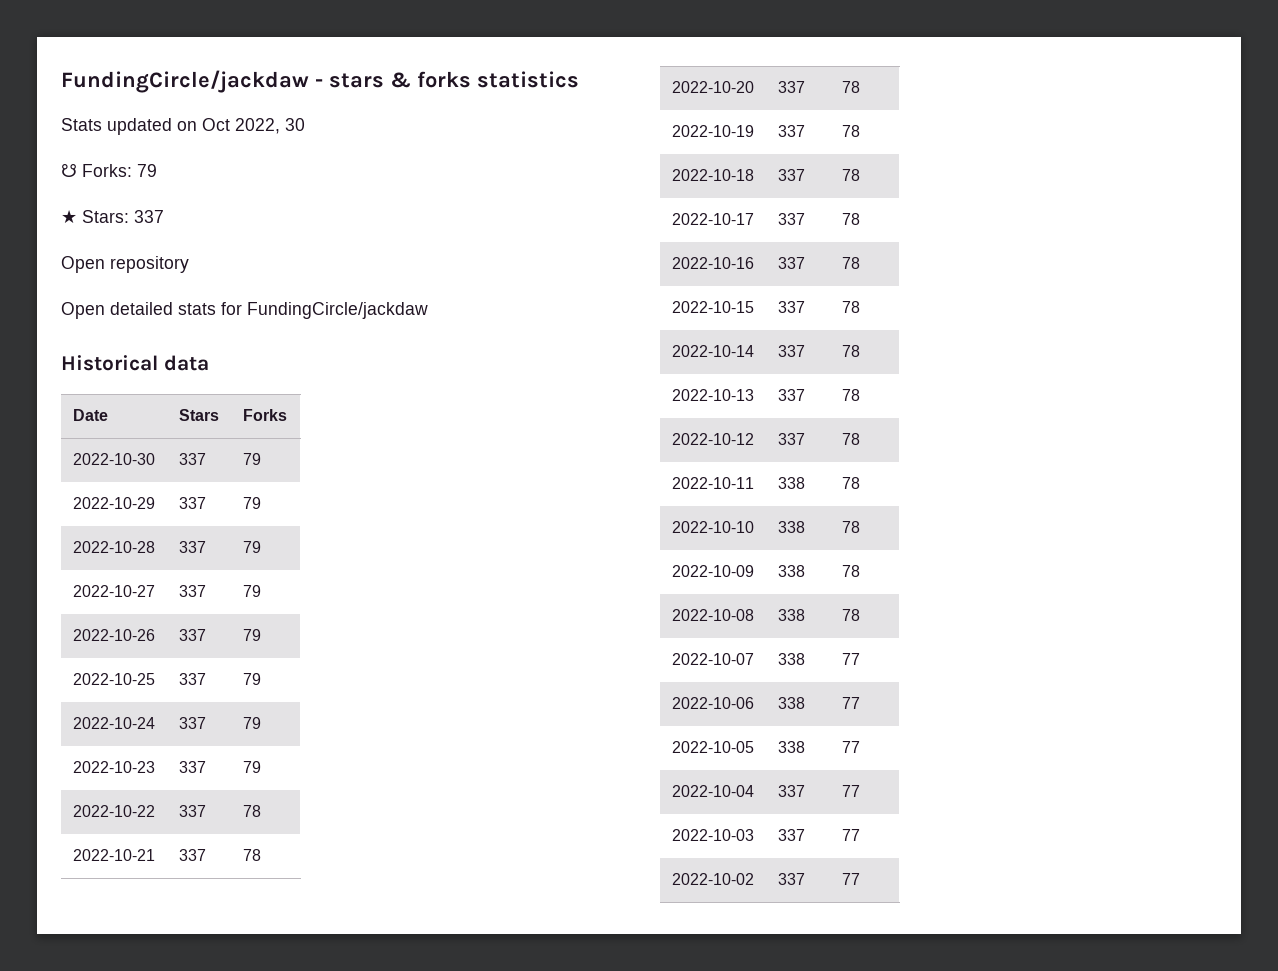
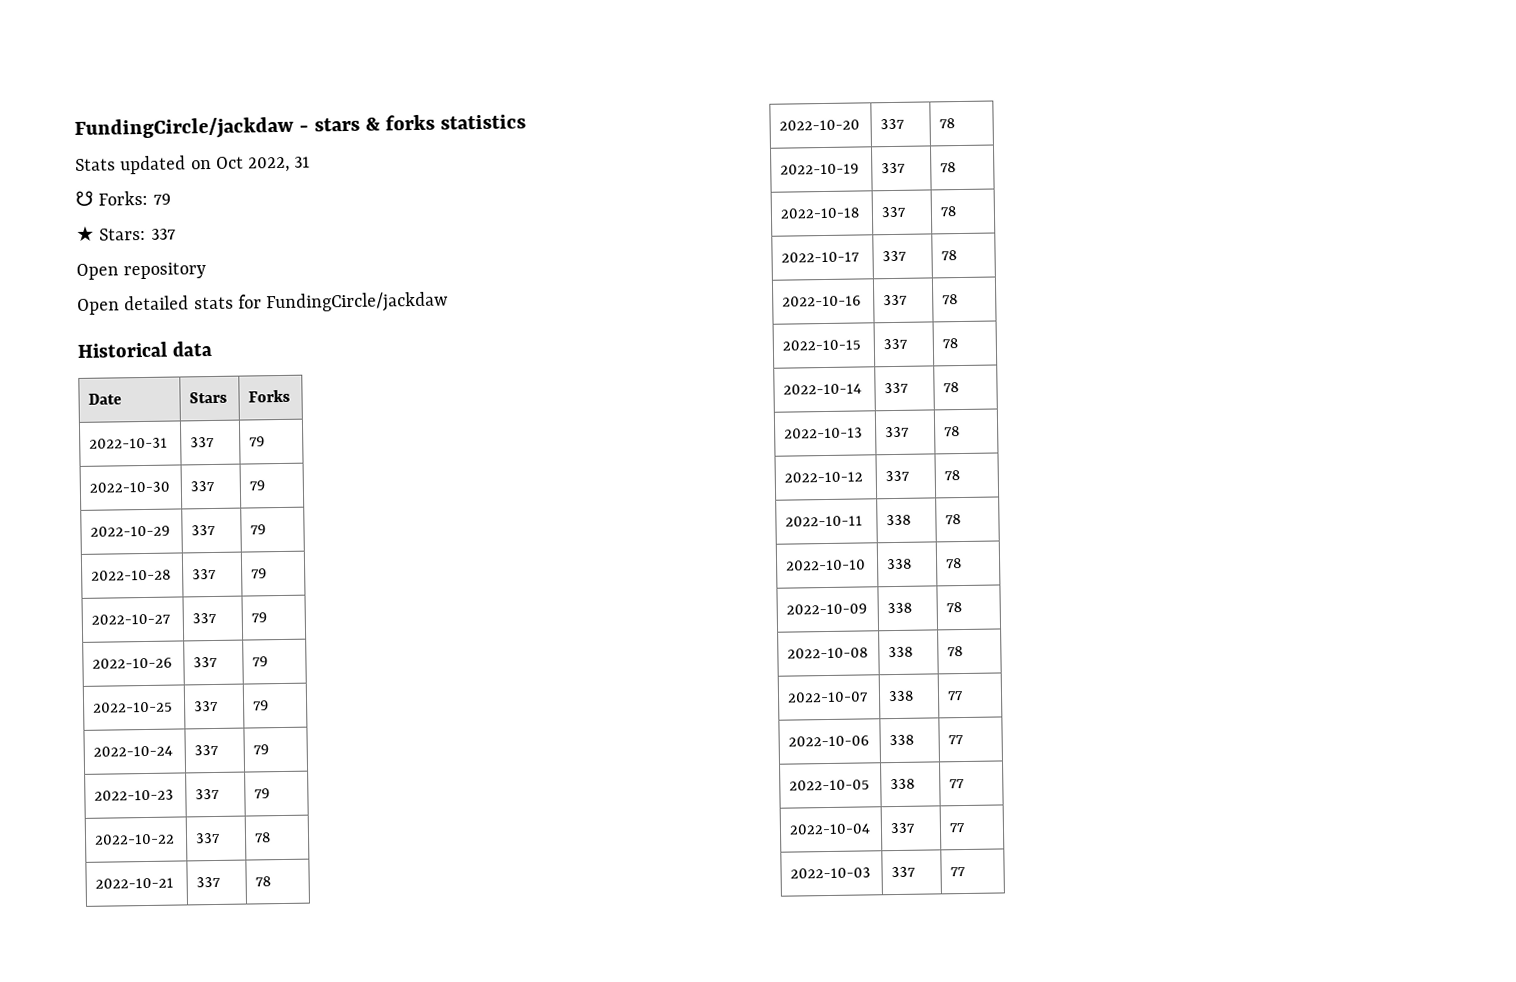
[285,118,305,131] 30 -> [294,156,311,168] 31
(287, 415) none -> [89,437,169,449] [190,436,216,448] [249,436,266,447] // 2022-10-31 | 337 | 79
[671,873,754,885] [777,873,805,885] [841,873,860,885] // 2022-10-02 | 337 | 77 -> (967, 871) none

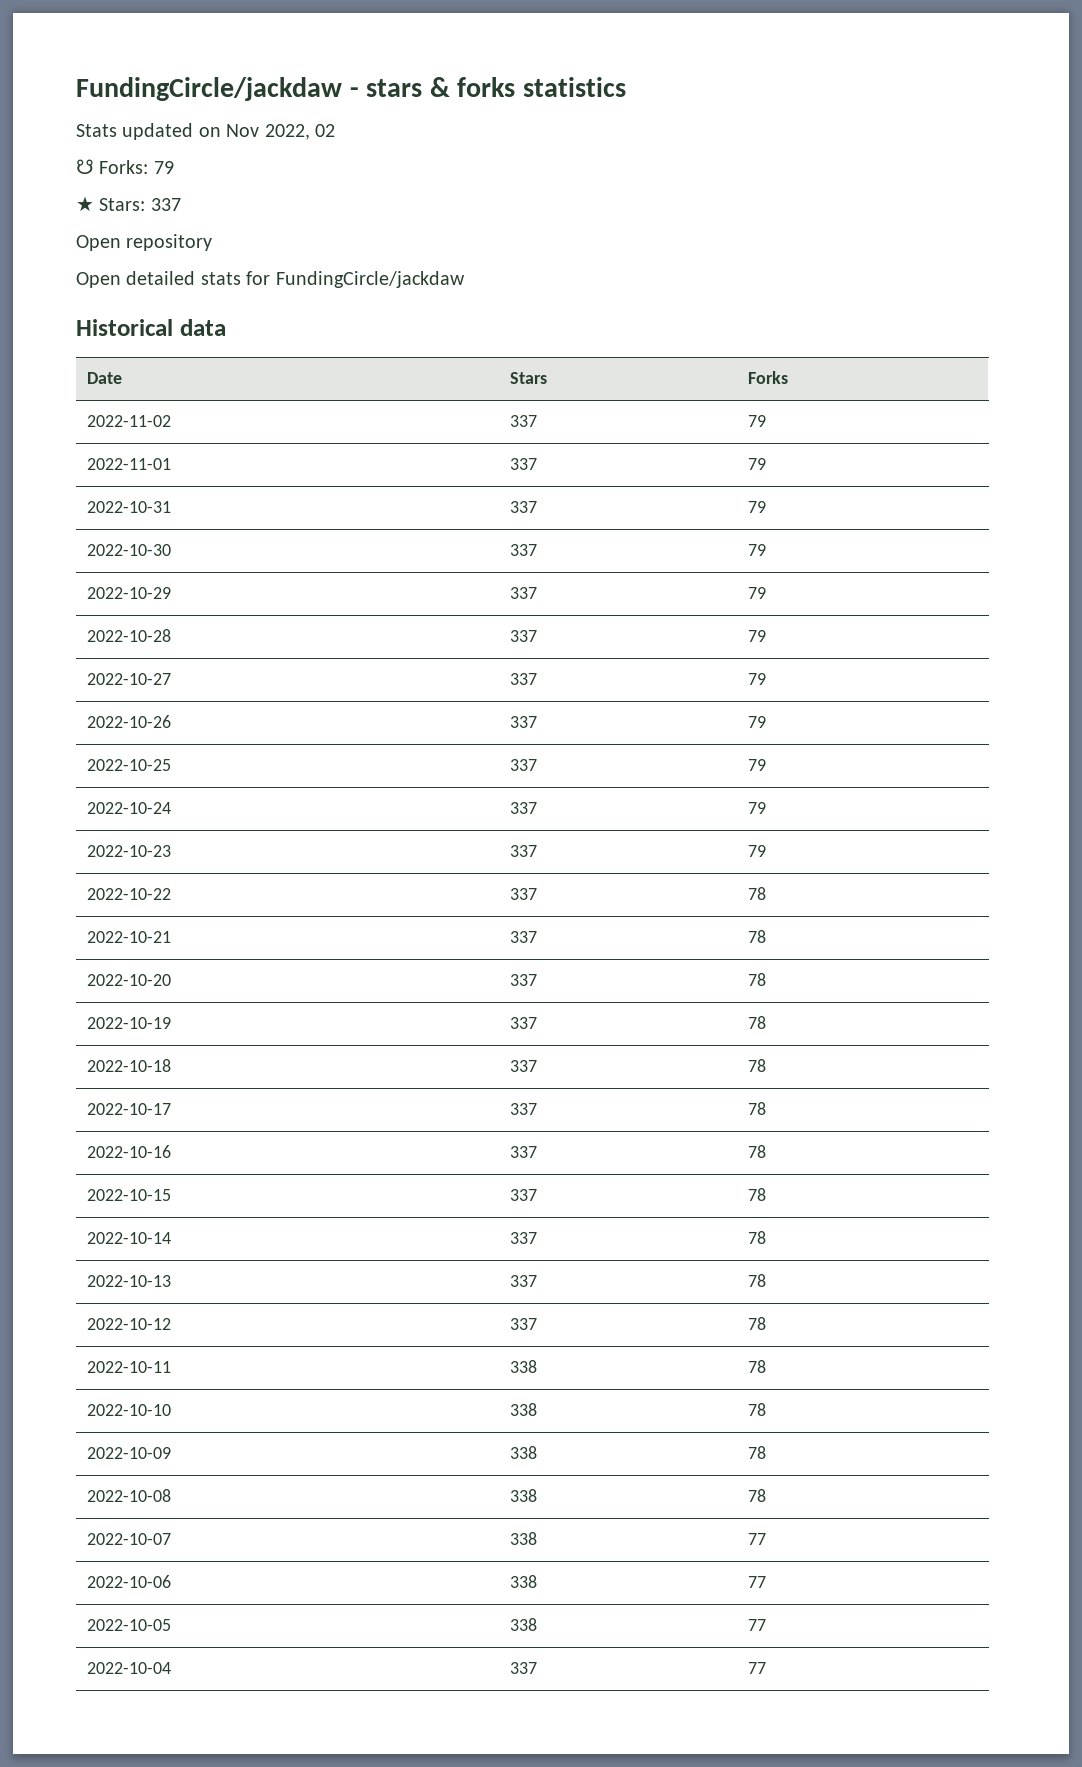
[215,156,311,173] Oct 2022, 31 -> [226,124,335,140] Nov 2022, 02
(291, 396) none -> [87,415,172,427] [510,415,538,427] [748,415,767,427] [87,458,172,470] [510,458,538,470] [748,458,767,470] // 2022-11-02 | 337 | 79 // 2022-11-01 | 337 | 79
[790,867,872,879] [891,866,917,878] [950,866,967,877] // 2022-10-03 | 337 | 77 -> (767, 1668) none

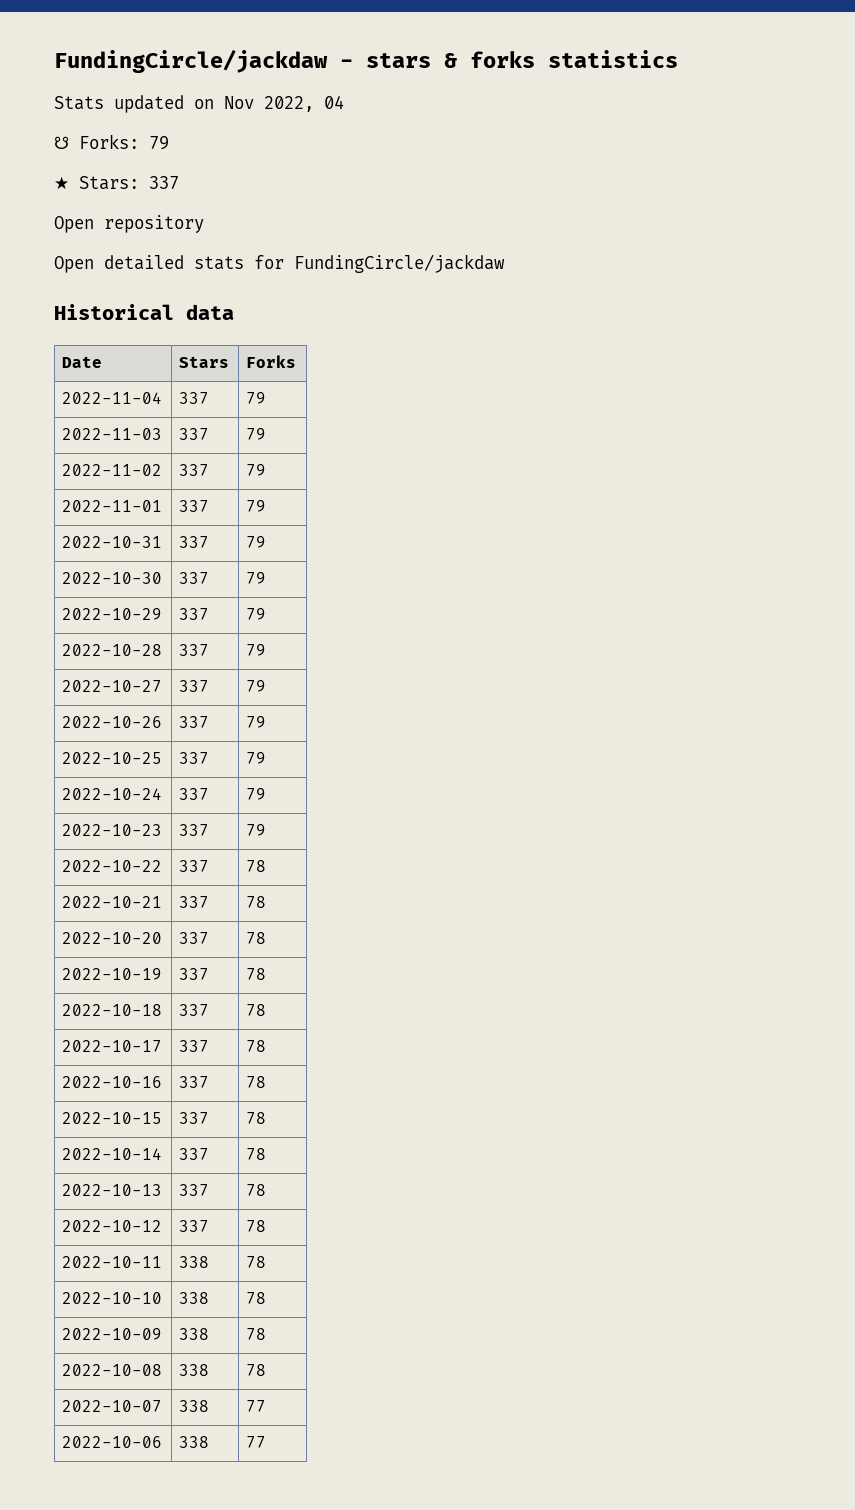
[315,124,335,137] 02 -> [324,95,344,109] 04
(789, 377) none -> [62,392,163,404] [179,392,210,404] [246,392,267,404] [62,428,163,440] [179,428,210,440] [246,428,267,440] // 2022-11-04 | 337 | 79 // 2022-11-03 | 337 | 79
[87,1619,172,1631] [510,1618,538,1631] [748,1619,767,1631] [87,1662,172,1674] [510,1662,538,1674] [748,1662,767,1674] // 2022-10-05 | 338 | 77 // 2022-10-04 | 337 | 77 -> (267, 1442) none

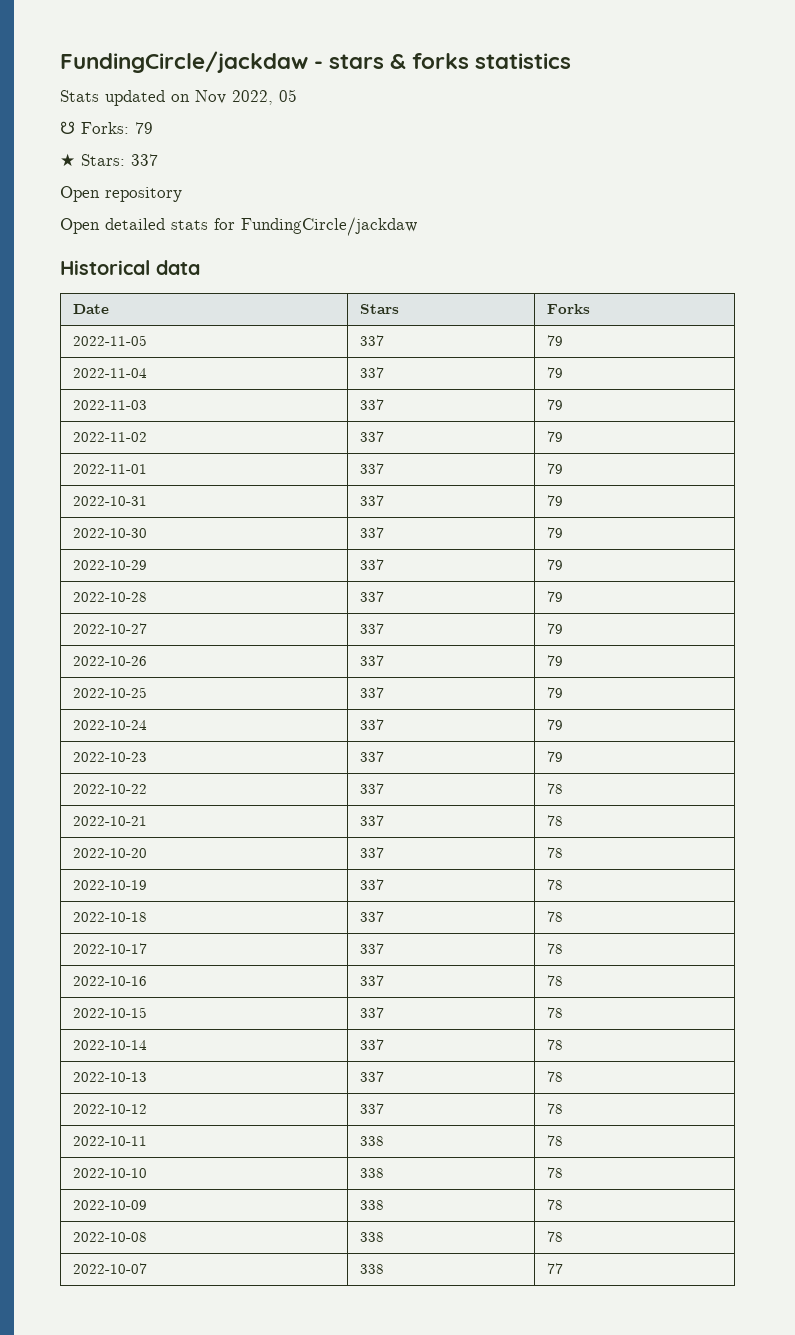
[324,95,344,109] 04 -> [279,89,297,102] 05
(297, 361) none -> [72,335,147,346] [359,335,384,346] [546,335,563,346] // 2022-11-05 | 337 | 79
[62,1436,163,1448] [179,1436,210,1448] [246,1436,267,1448] // 2022-10-06 | 338 | 77 -> (563, 1268) none

